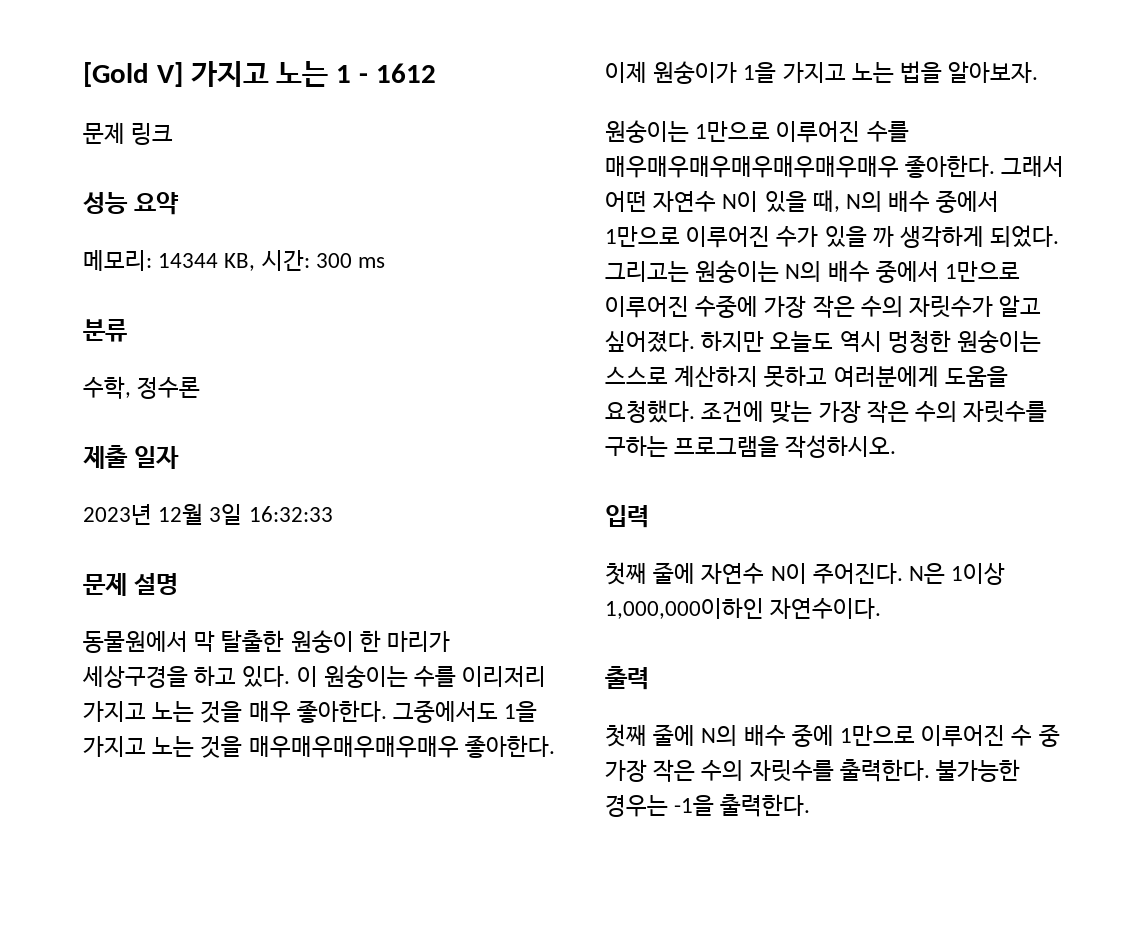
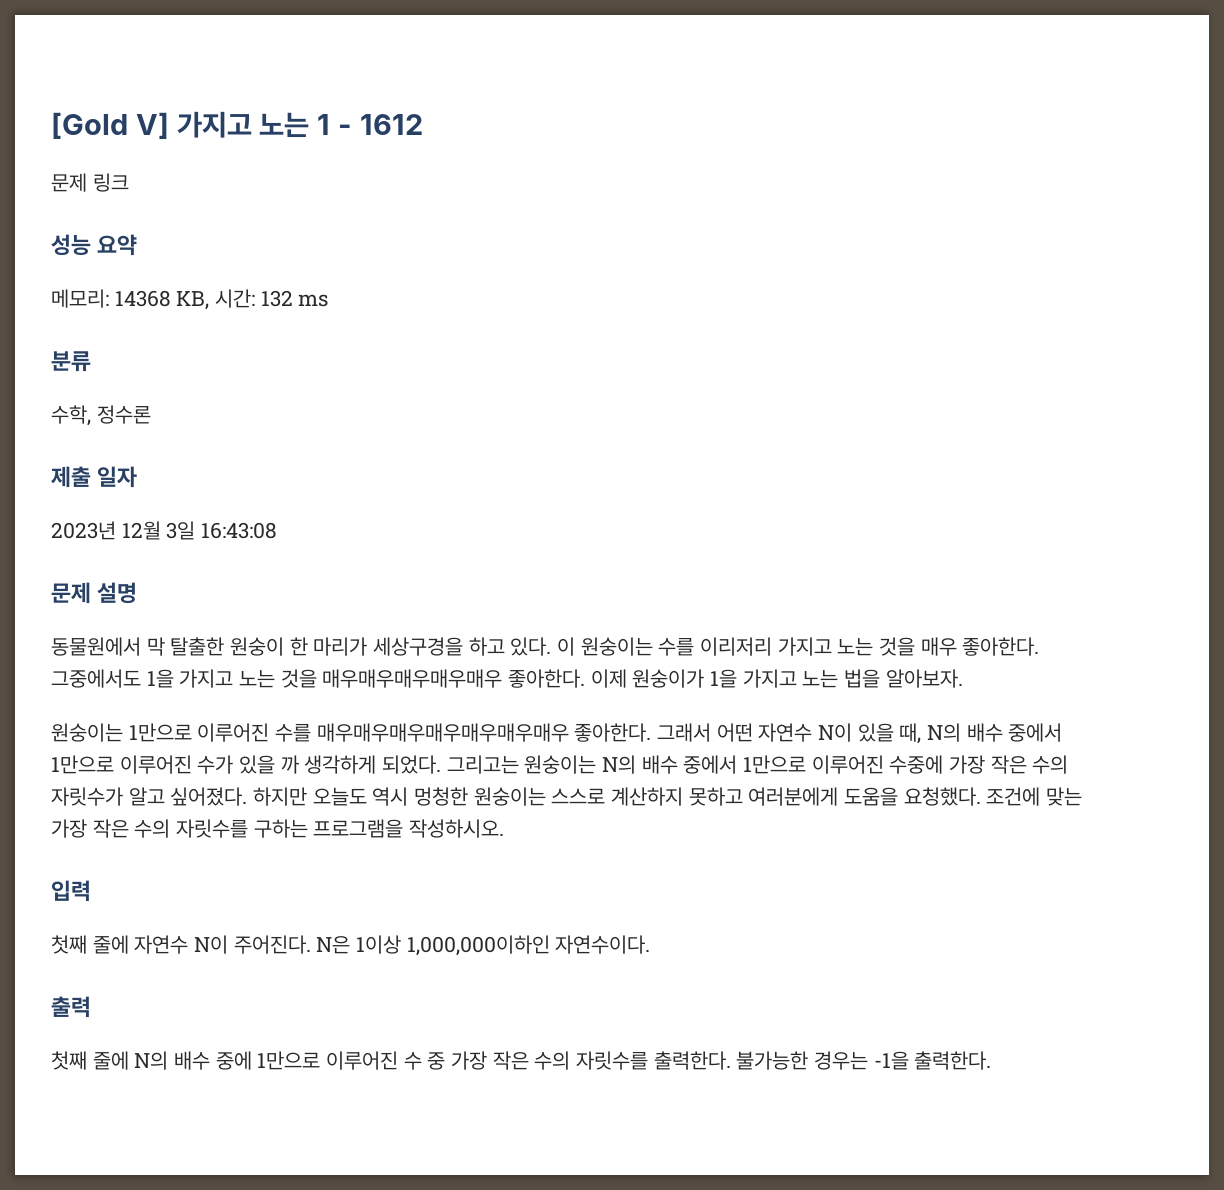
[158,253,219,268] 14344 -> [114,290,171,307] 14368
[315,253,352,268] 300 -> [260,290,293,307] 132
[248,506,333,522] 16:32:33 -> [201,522,278,539] 16:43:08

